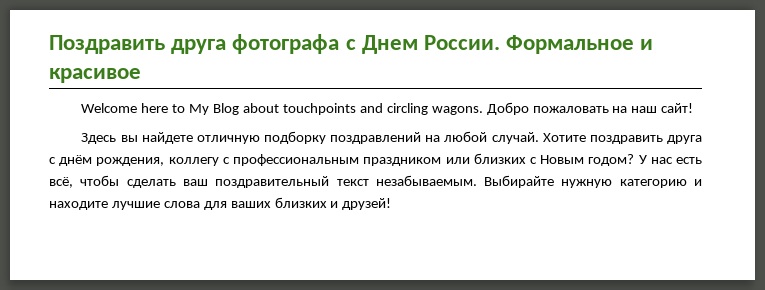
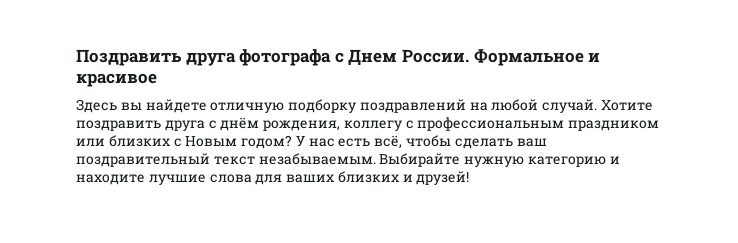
[81,102,694,115] // Welcome here to My Blog about touchpoints and circling wagons. Добро пожаловать на наш сайт! -> (157, 80) none

